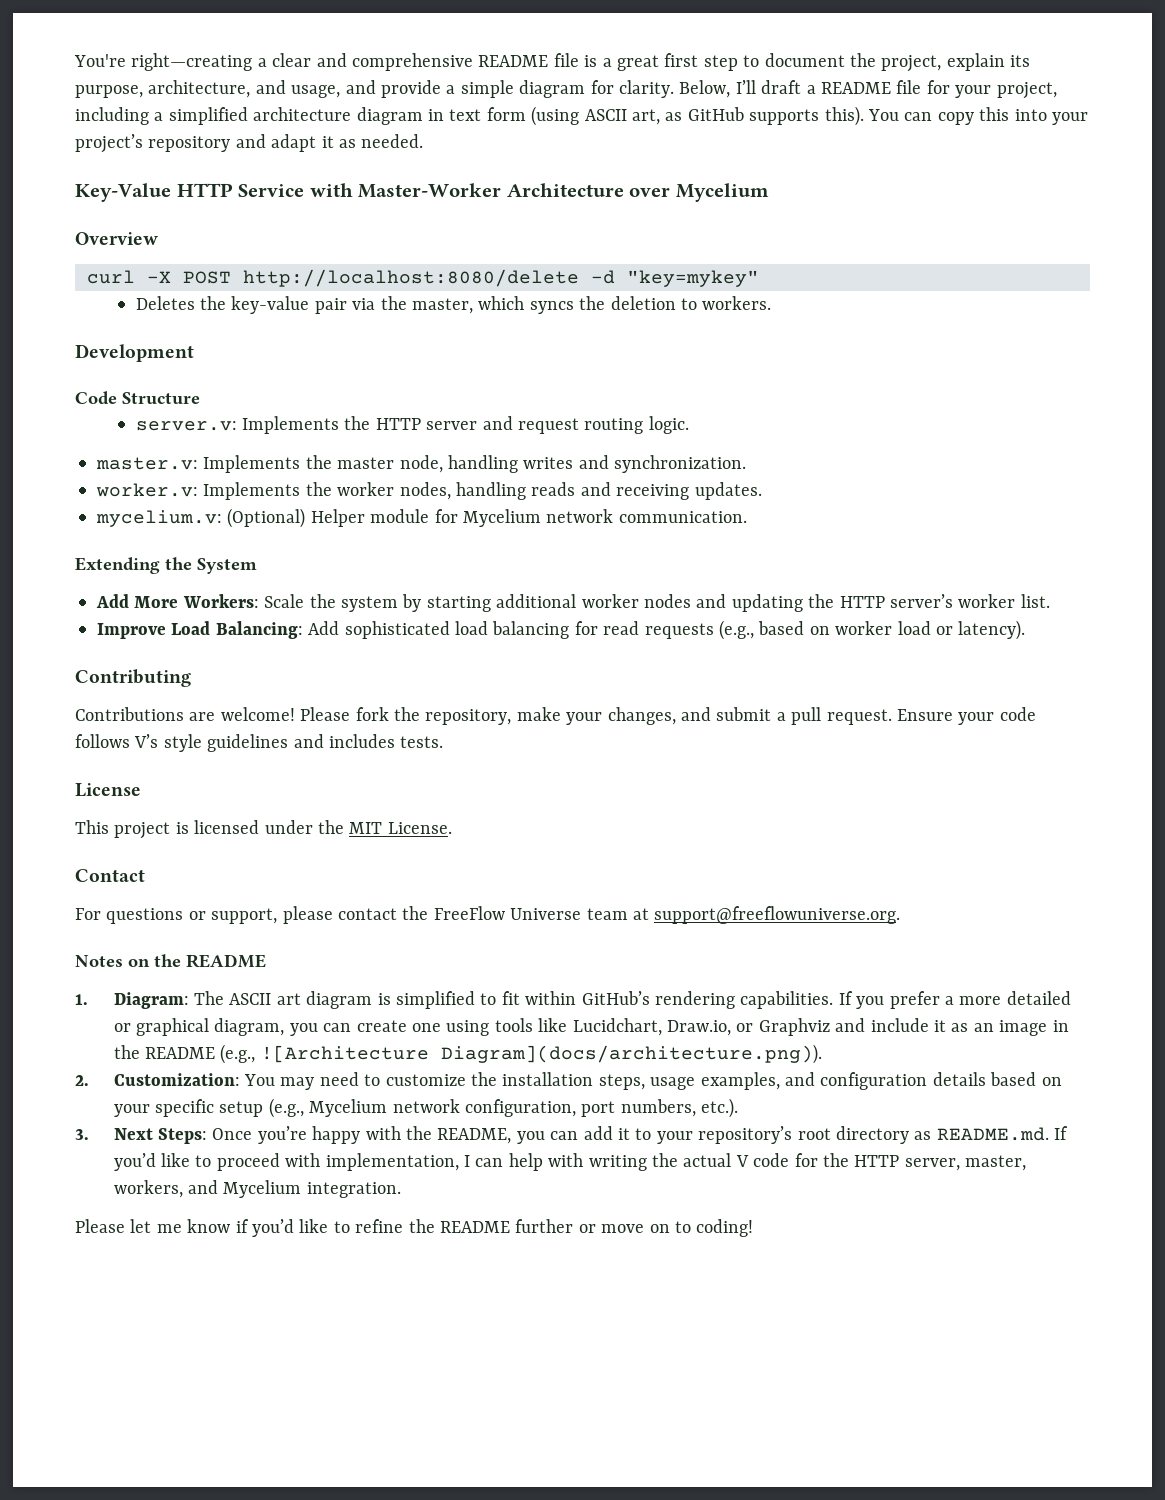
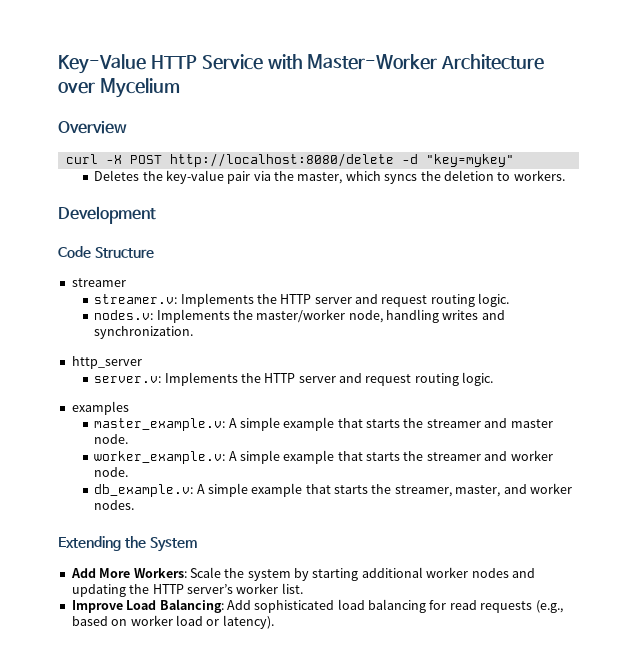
[74,53,1031,72] [75,80,1057,99] [75,106,1088,126] [75,134,424,153] You're right—creating a clear and comprehensive README file is a great first step to document the project, explain its purpose, architecture, and usage, and provide a simple diagram for clarity. Below, I’ll draft a README file for your project, including a simplified architecture diagram in text form (using ASCII art, as GitHub supports this). You can copy this into your project’s repository and adapt it as needed. // -> (58, 64) none
(200, 398) none -> [71,278,126,287] [94,293,510,307] [94,309,505,323] [94,326,194,339] [71,356,142,369] // streamer // streamer.v: Implements the HTTP server and request routing logic. // nodes.v: Implements the master/worker node, handling writes and synchronization. // http_server
[96,455,747,473] [96,482,762,500] [96,508,747,528] master.v: Implements the master node, handling writes and synchronization. // worker.v: Implements the worker nodes, handling reads and receiving updates. // mycelium.v: (Optional) Helper module for Mycelium network communication. -> [71,401,129,415] [94,417,553,431] [94,434,129,444] [94,450,553,464] [94,467,129,477] [94,483,572,497] [94,500,135,510] examples // master_example.v: A simple example that starts the streamer and master node. // worker_example.v: A simple example that starts the streamer and worker node. // db_example.v: A simple example that starts the streamer, master, and worker nodes.
[75,669,191,687] [75,707,1036,725] [75,734,444,752] [75,783,141,797] [75,820,452,839] [75,869,145,882] [75,906,901,924] [75,954,266,968] [75,991,1071,1009] [113,1018,1069,1036] [113,1044,822,1064] [75,1072,1062,1090] [113,1098,739,1118] [75,1126,1069,1144] [113,1153,1027,1171] [113,1180,401,1198] [75,1219,754,1237] // Contributing // Contributions are welcome! Please fork the repository, make your changes, and submit a pull request. Ensure your code follows V’s style guidelines and includes tests. // License // This project is licensed under the MIT License. // Contact // For questions or support, please contact the FreeFlow Universe team at support@freeflowuniverse.org. // Notes on the README // 1. Diagram: The ASCII art diagram is simplified to fit within GitHub’s rendering capabilities. If you prefer a more detailed or graphical diagram, you can create one using tools like Lucidchart, Draw.io, or Graphviz and include it as an image in the README (e.g., ![Architecture Diagram](docs/architecture.png)). // 2. Customization: You may need to customize the installation steps, usage examples, and configuration details based on your specific setup (e.g., Mycelium network configuration, port numbers, etc.). // 3. Next Steps: Once you’re happy with the README, you can add it to your repository’s root directory as README.md. If you’d like to proceed with implementation, I can help with writing the actual V code for the HTTP server, master, workers, and Mycelium integration. // Please let me know if you’d like to refine the README further or move on to coding! -> (274, 622) none

